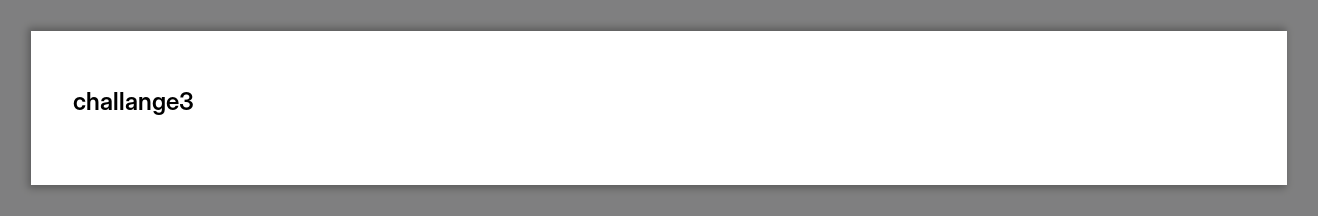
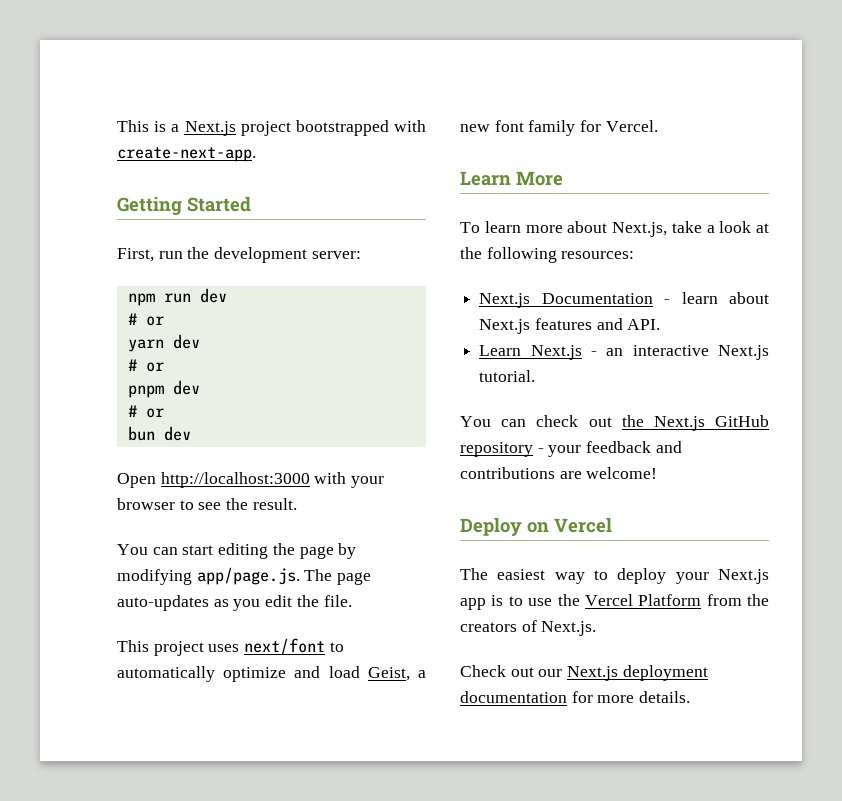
[73,92,194,115] challange3 -> [117,120,426,136] [117,147,256,162] [117,196,251,215] [117,247,361,263] [127,288,227,306] [127,313,164,326] [127,334,200,352] [127,359,164,372] [127,380,200,398] [127,405,164,418] [127,426,191,441] [117,472,385,488] [117,498,297,510] [117,543,357,559] [117,567,372,585] [117,595,352,611] [117,638,344,656] [117,666,426,682] [460,120,658,136] [460,171,563,186] [460,221,769,237] [460,247,635,263] [479,292,769,308] [479,318,661,334] [479,345,769,360] [479,370,536,382] [460,415,769,431] [460,441,682,457] [460,467,658,479] [460,517,612,536] [460,568,769,584] [460,594,769,610] [460,620,597,636] [460,665,708,681] [460,691,691,703] This is a Next.js project bootstrapped with create-next-app. // Getting Started // First, run the development server: // npm run dev // # or // yarn dev // # or // pnpm dev // # or // bun dev // Open http://localhost:3000 with your browser to see the result. // You can start editing the page by modifying app/page.js. The page auto-updates as you edit the file. // This project uses next/font to automatically optimize and load Geist, a new font family for Vercel. // Learn More // To learn more about Next.js, take a look at the following resources: // Next.js Documentation - learn about Next.js features and API. // Learn Next.js - an interactive Next.js tutorial. // You can check out the Next.js GitHub repository - your feedback and contributions are welcome! // Deploy on Vercel // The easiest way to deploy your Next.js app is to use the Vercel Platform from the creators of Next.js. // Check out our Next.js deployment documentation for more details.

